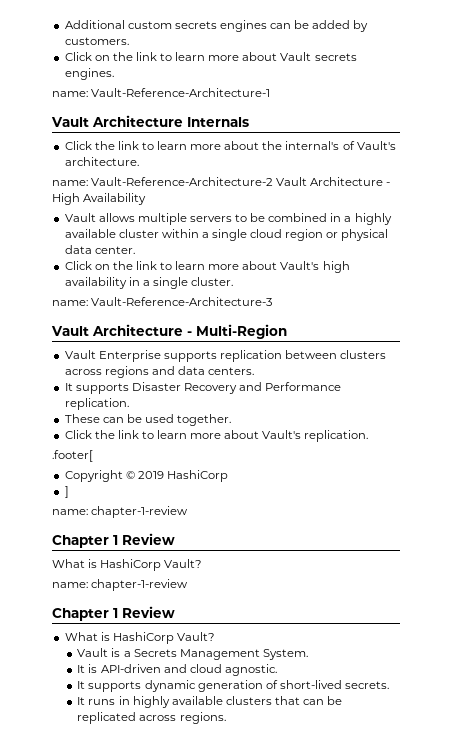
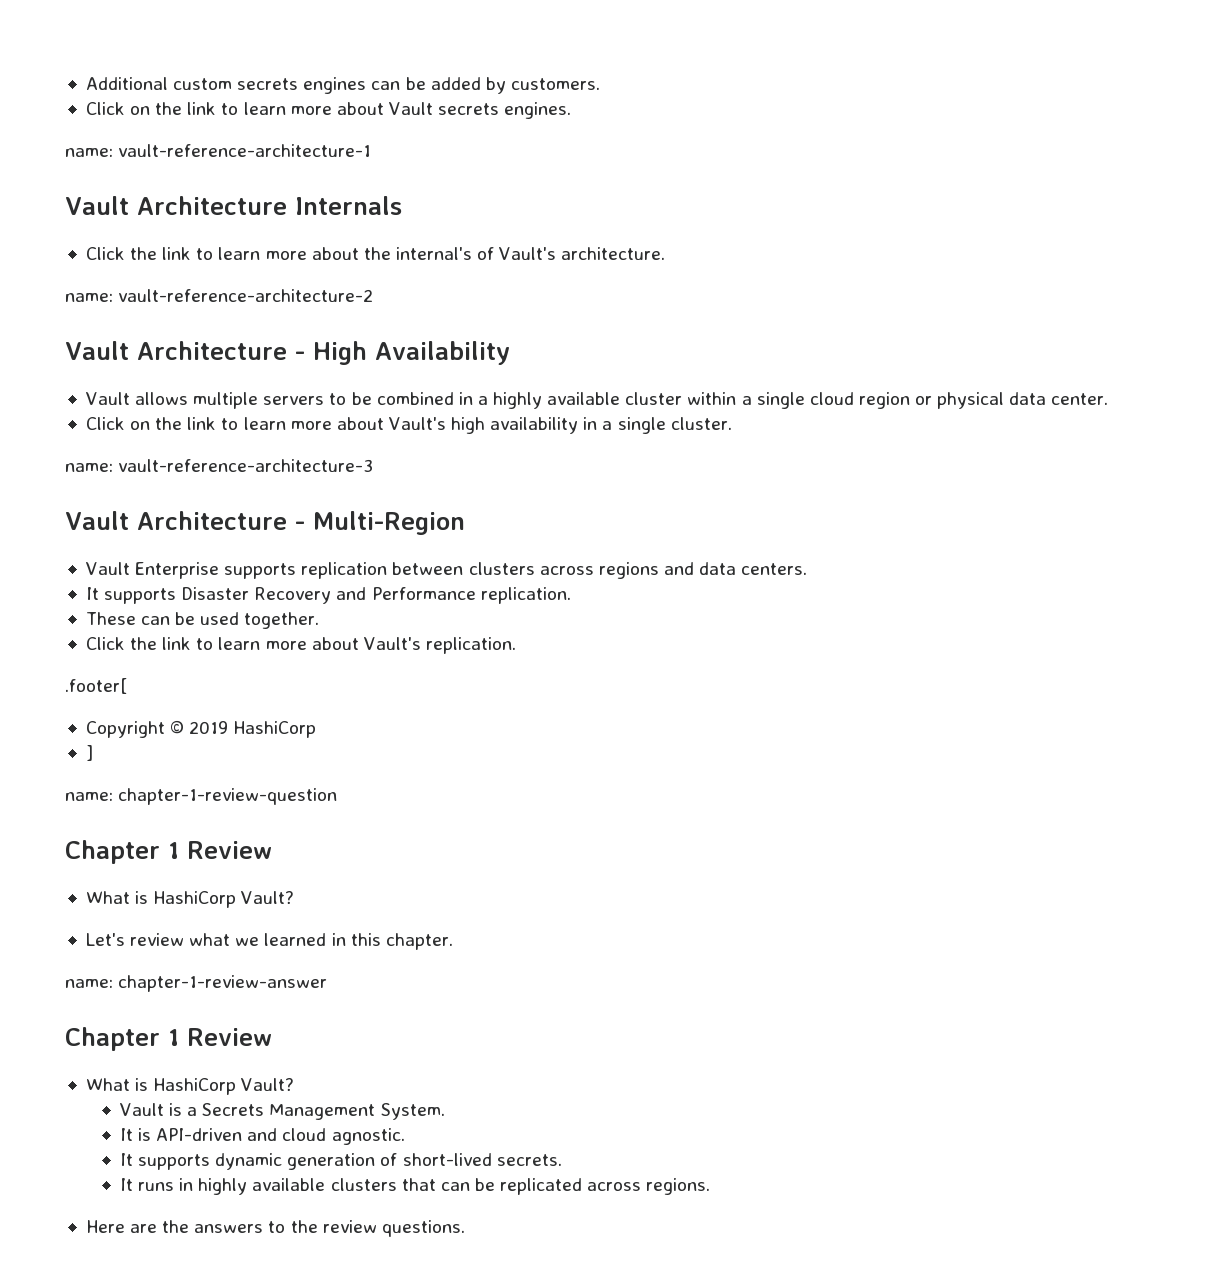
[91,88,271,97] Vault-Reference-Architecture-1 -> [118,144,372,157] vault-reference-architecture-1
[91,177,274,186] Vault-Reference-Architecture-2 -> [118,289,374,302] vault-reference-architecture-2 //
[91,297,273,306] Vault-Reference-Architecture-3 -> [118,459,374,472] vault-reference-architecture-3
[91,506,189,518] [52,533,175,548] [52,559,203,571] [52,579,189,591] chapter-1-review // Chapter 1 Review // What is HashiCorp Vault? // name: chapter-1-review -> [118,788,338,805] [65,840,272,864] [85,891,295,908] [85,933,453,950] [65,975,328,992] chapter-1-review-question // Chapter 1 Review // What is HashiCorp Vault? // Let's review what we learned in this chapter. // name: chapter-1-review-answer
(226, 718) none -> [85,1220,465,1237] // Here are the answers to the review questions.

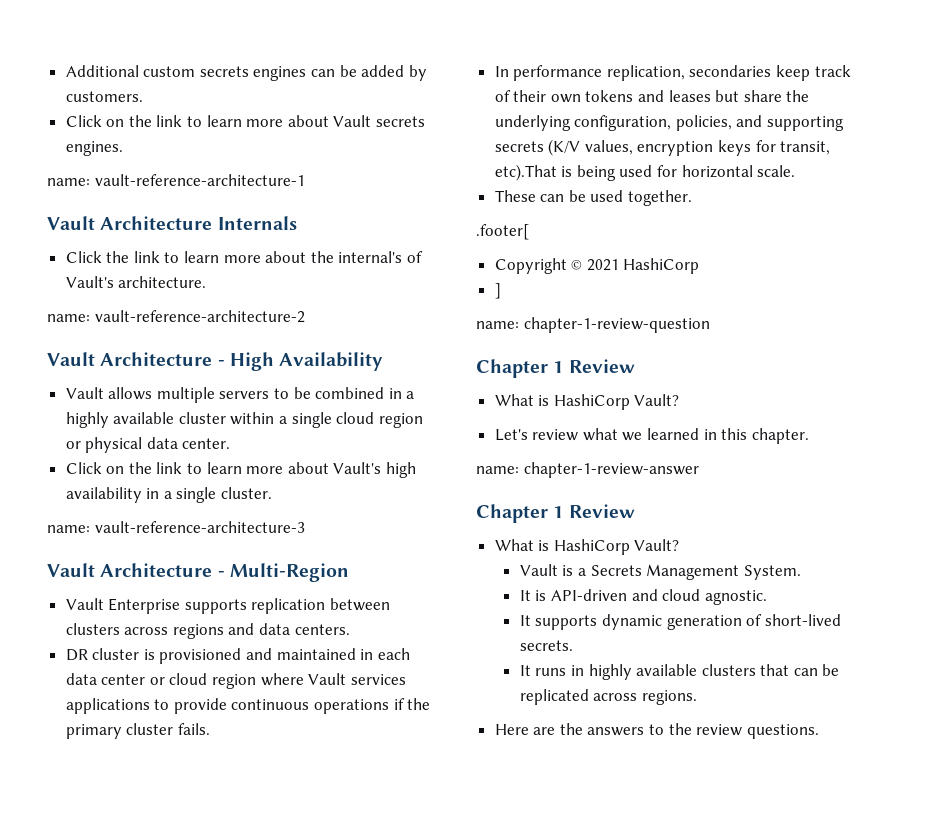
[85,587,571,604] It supports Disaster Recovery and Performance replication. -> [65,648,410,664] [65,673,406,689] [65,698,431,714] [65,723,210,739] [494,65,851,81] [494,90,810,103] [494,115,845,131] [494,139,831,156] [494,164,796,181] DR cluster is provisioned and maintained in each data center or cloud region where Vault services applications to provide continuous operations if the primary cluster fails. // In performance replication, secondaries keep track of their own tokens and leases but share the underlying configuration, policies, and supporting secrets (K/V values, encryption keys for transit, etc).That is being used for horizontal scale.
[85,637,516,654] // Click the link to learn more about Vault's replication. -> (693, 198) none
[189,721,229,734] 2019 -> [586,259,619,271] 2021

